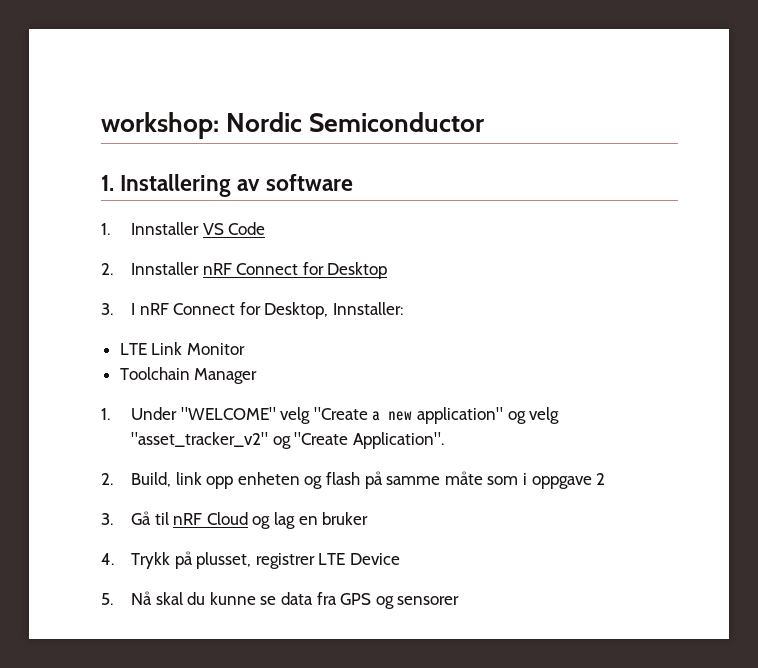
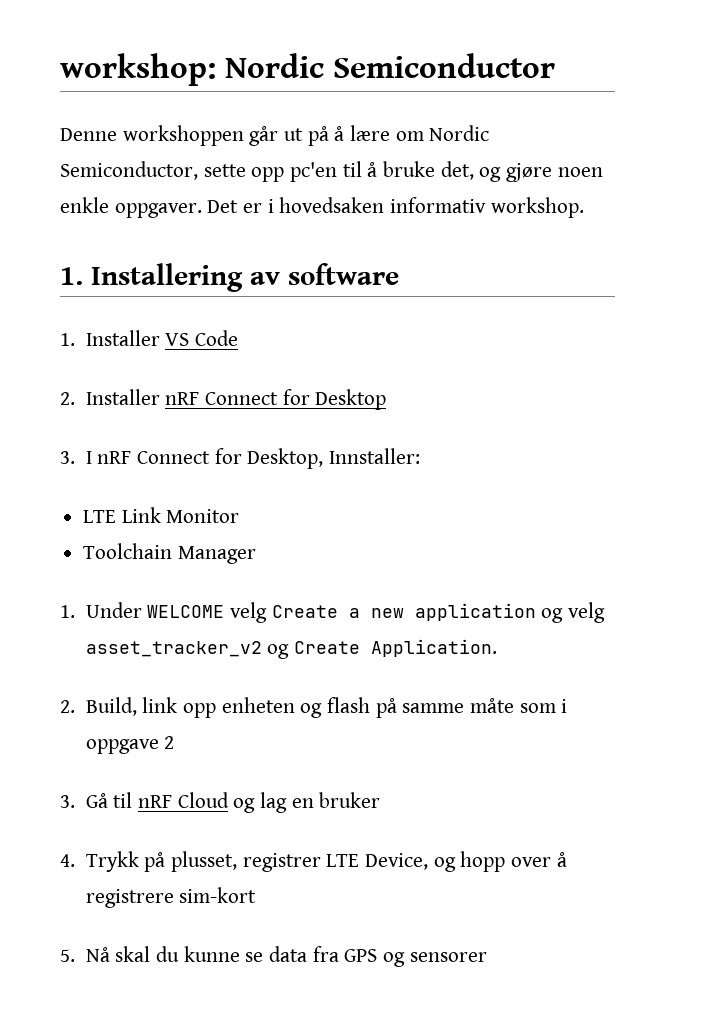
(486, 122) none -> [60,125,490,146] [60,161,603,182] [60,197,584,218] // Denne workshoppen går ut på å lære om Nordic Semiconductor, sette opp pc'en til å bruke det, og gjøre noen enkle oppgaver. Det er i hovedsaken informativ workshop.
[131,222,200,235] Innstaller -> [85,330,160,346] Installer
[131,262,200,275] Innstaller -> [85,389,160,405] Installer
[180,407,368,424] "WELCOME" velg "Create -> [147,602,338,623] WELCOME velg Create
[417,407,504,424] application" -> [414,603,536,621] application
[131,432,444,449] "asset_tracker_v2" og "Create Application". -> [85,639,497,659] asset_tracker_v2 og Create Application.
[350,553,401,565] Device -> [364,851,567,872] [85,887,257,908] Device, og hopp over å registrere sim-kort

